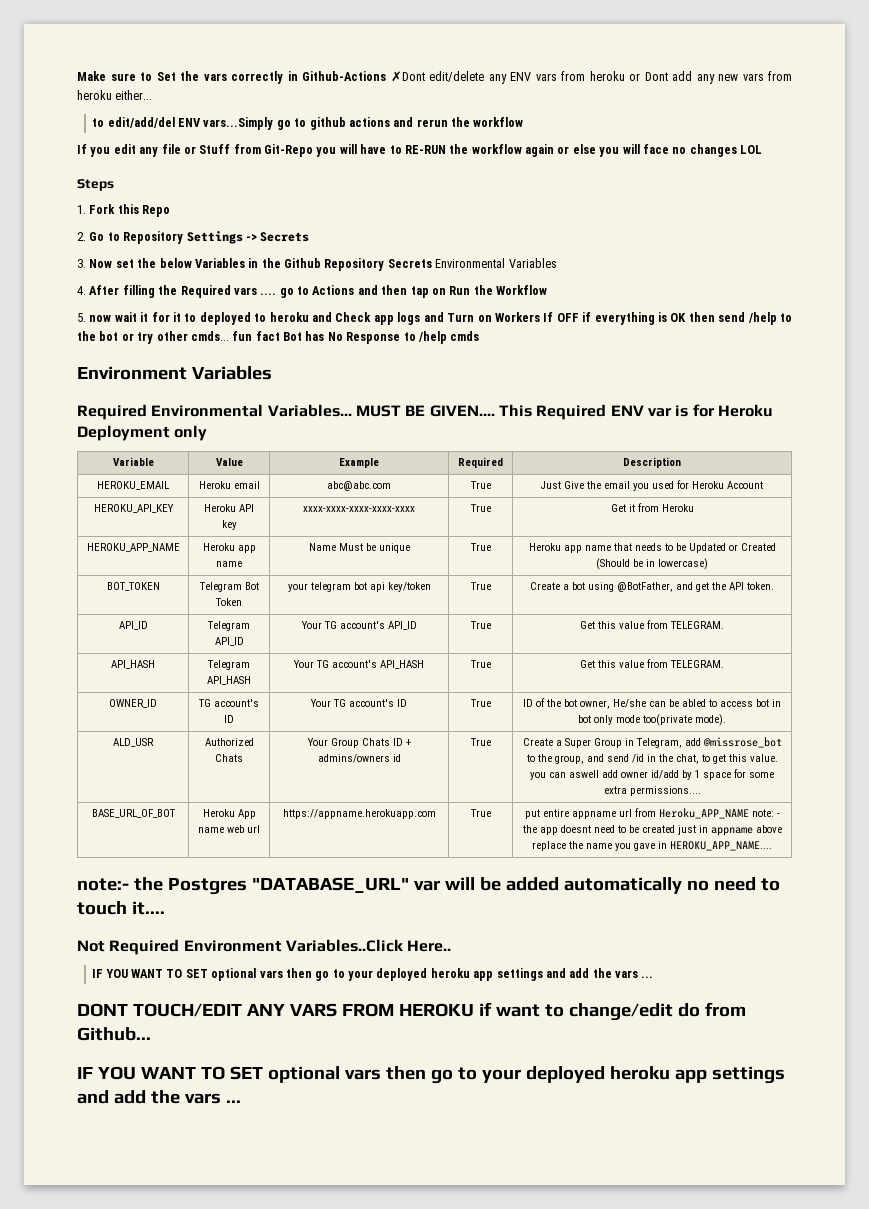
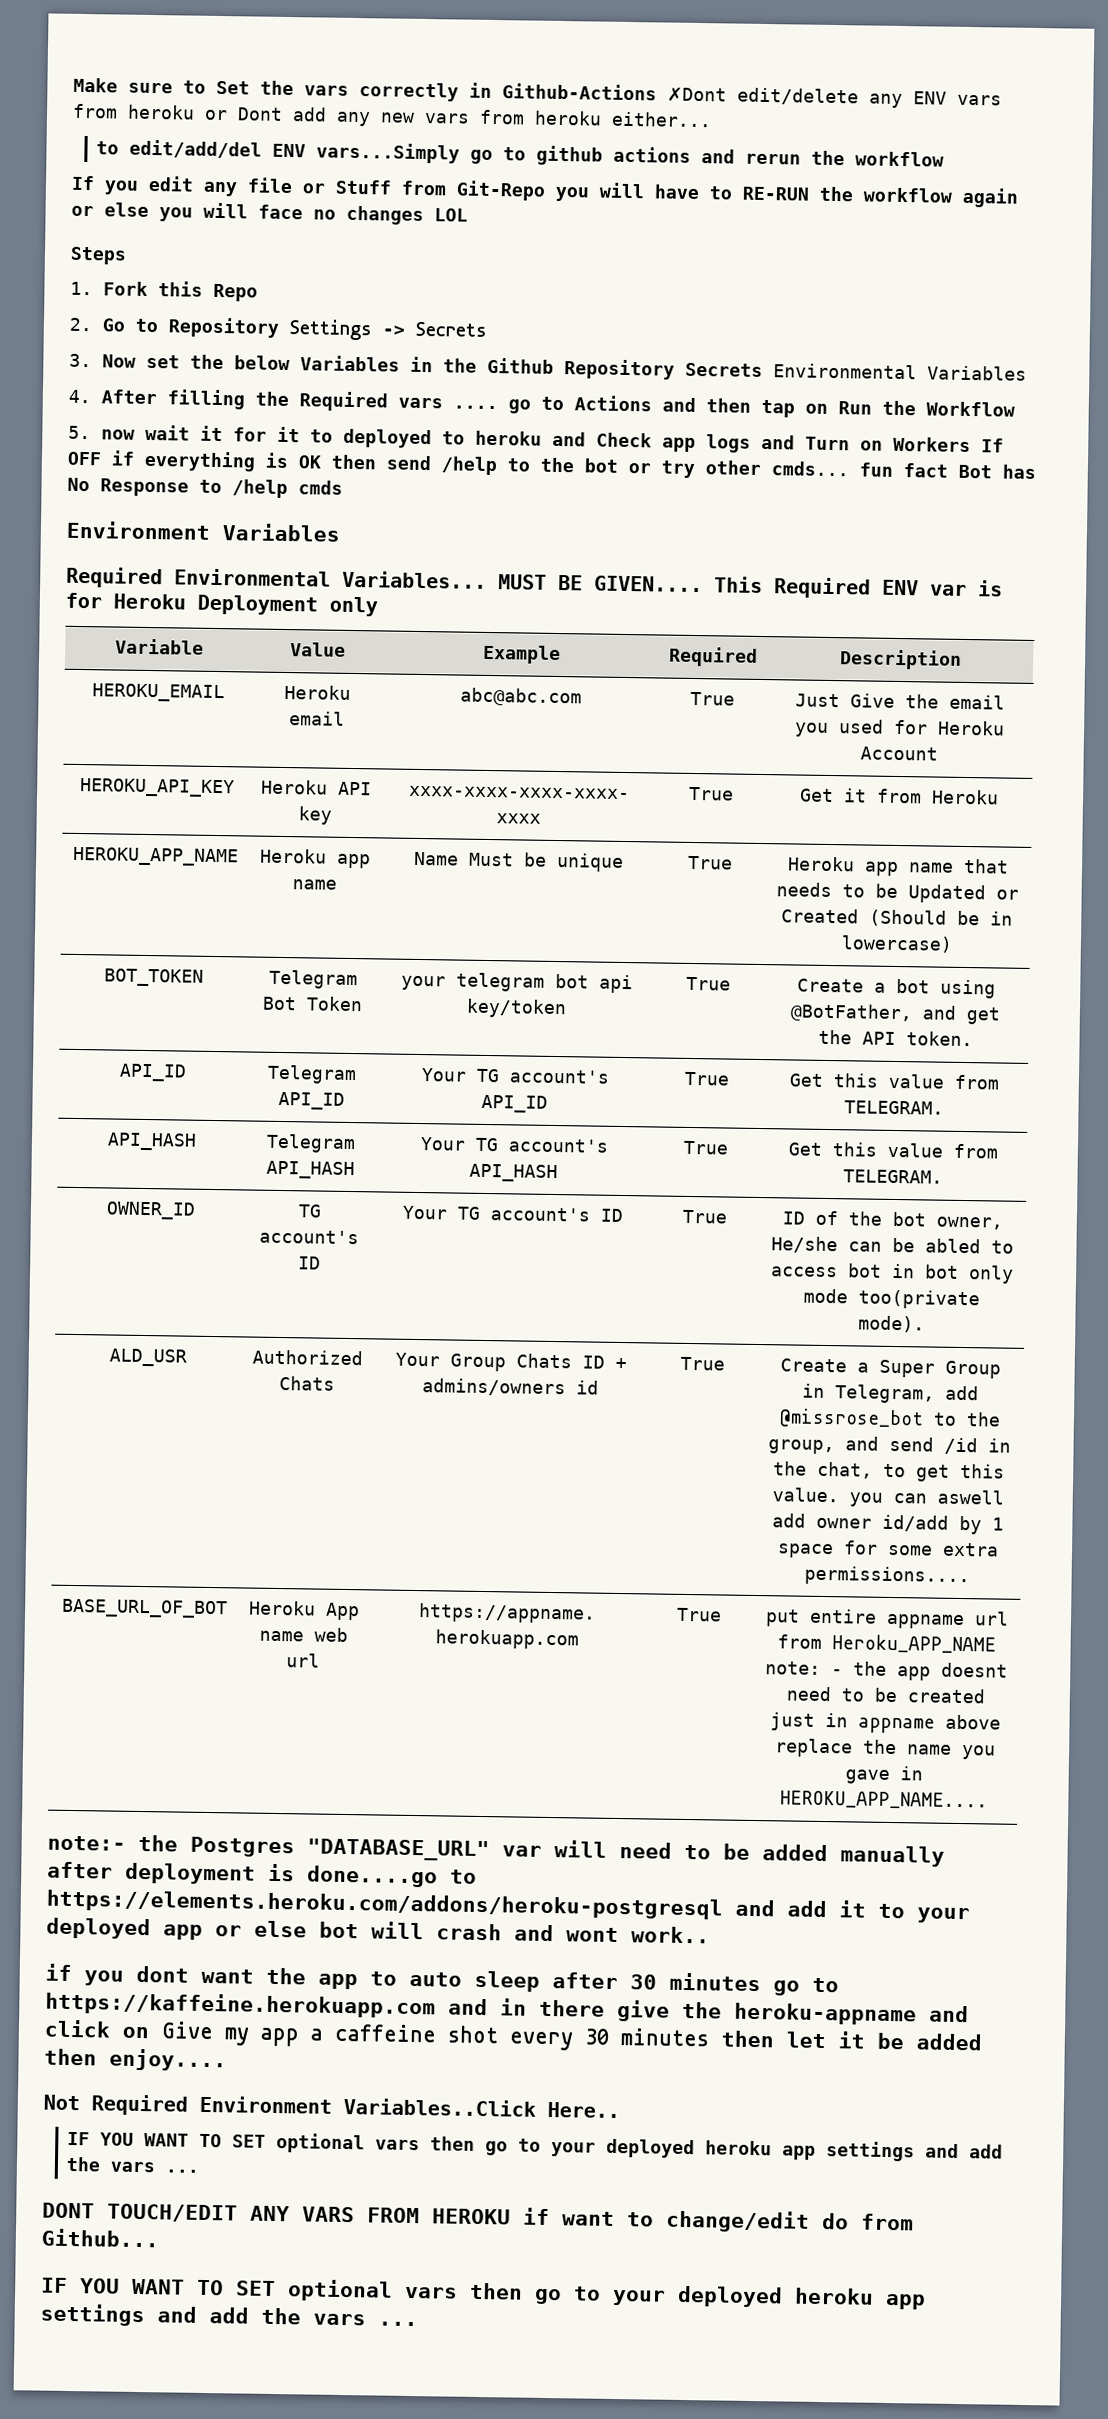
[479,877,780,894] [77,901,165,915] be added automatically no need to touch it.... -> [619,1842,945,1867] [47,1861,477,1888] [46,1889,970,1924] [46,1917,710,1944] [45,1963,839,1996] [45,1991,969,2026] [44,2019,982,2051] [44,2048,227,2072] need to be added manually after deployment is done....go to https://elements.heroku.com/addons/heroku-postgresql and add it to your deployed app or else bot will crash and wont work.. // if you dont want the app to auto sleep after 30 minutes go to https://kaffeine.herokuapp.com and in there give the heroku-appname and click on Give my app a caffeine shot every 30 minutes then let it be added then enjoy....

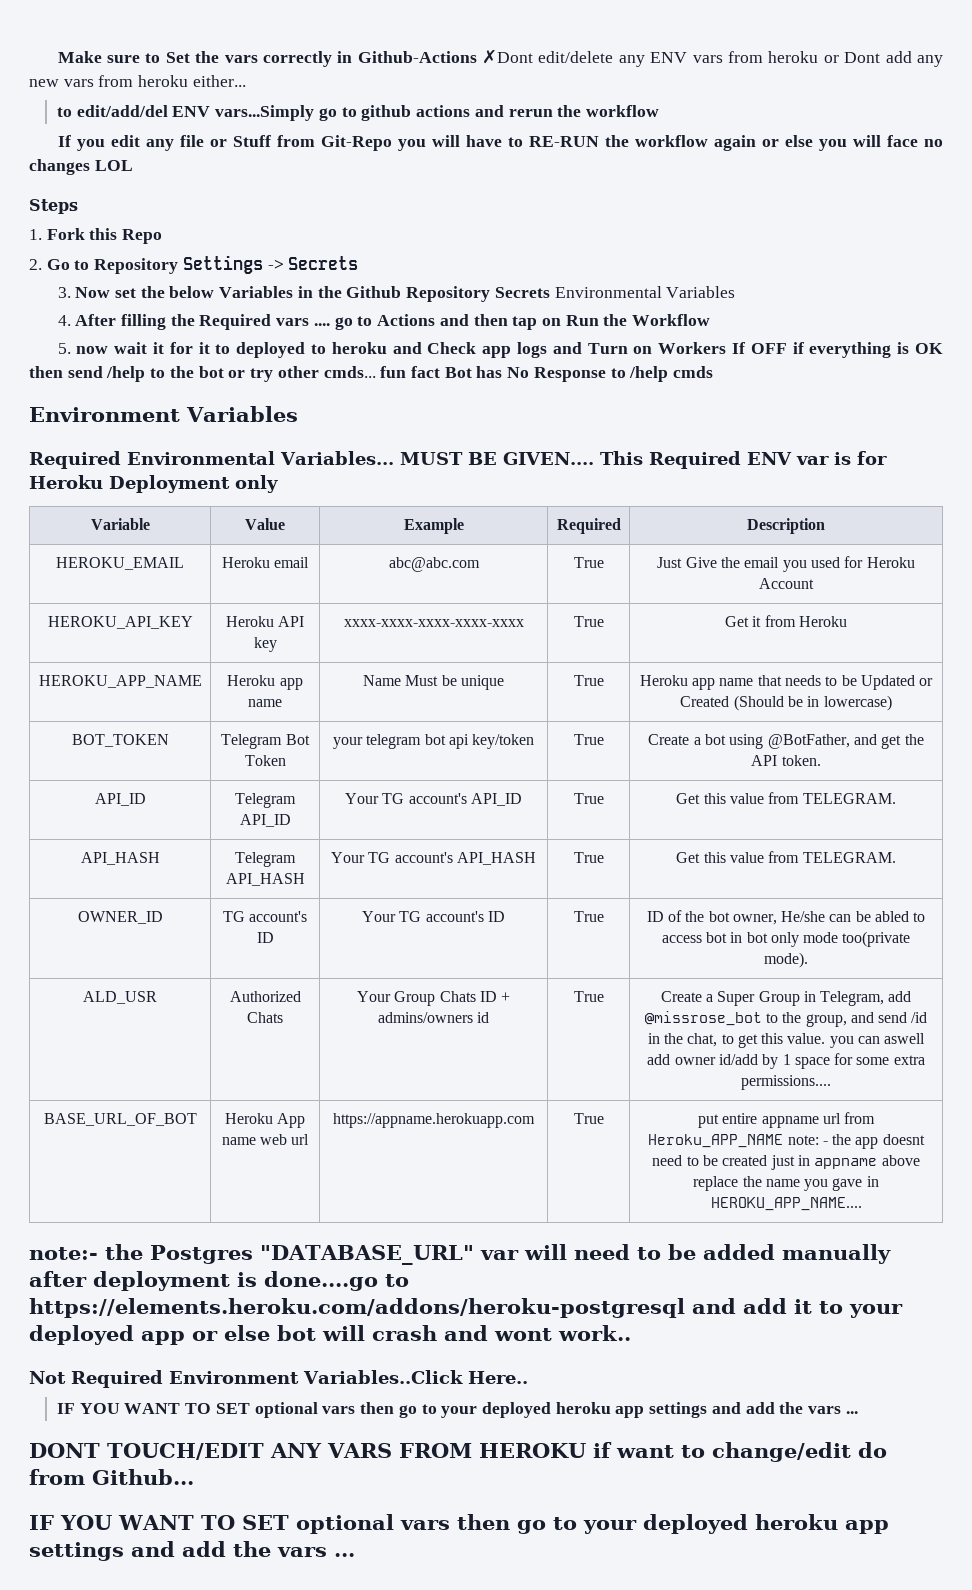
[45,1963,839,1996] [45,1991,969,2026] [44,2019,982,2051] [44,2048,227,2072] // if you dont want the app to auto sleep after 30 minutes go to https://kaffeine.herokuapp.com and in there give the heroku-appname and click on Give my app a caffeine shot every 30 minutes then let it be added then enjoy.... -> (631, 1333) none

